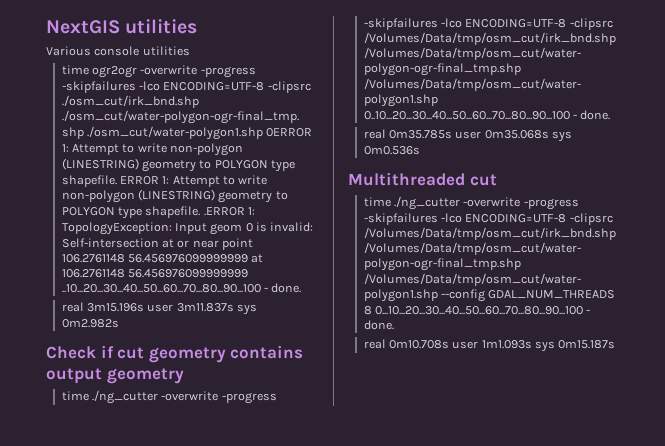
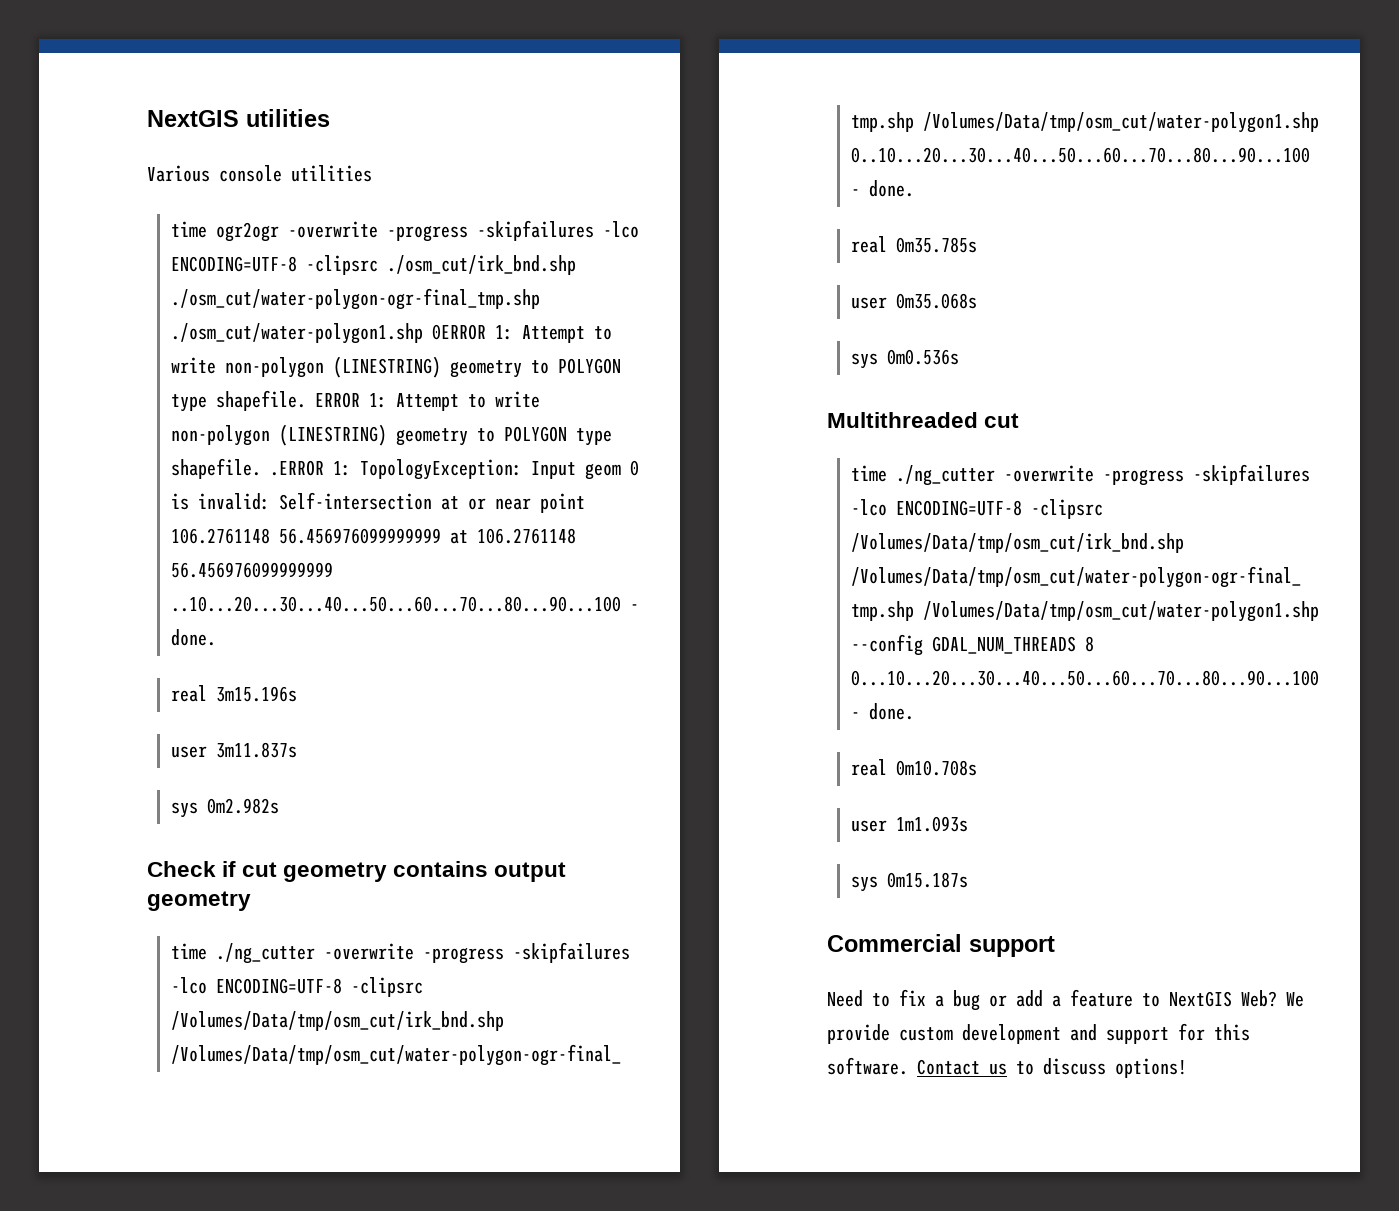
(144, 307) none -> (298, 694) //
(234, 307) none -> (298, 750) //
(452, 134) none -> (978, 245) //
(549, 134) none -> (978, 301) //
(449, 344) none -> (978, 768) //
(532, 344) none -> (969, 824) //
(616, 344) none -> [827,934,1055,957] [827,989,1304,1011] [827,1023,1250,1044] [827,1057,1187,1078] // Commercial support // Need to fix a bug or add a feature to NextGIS Web? We provide custom development and support for this software. Contact us to discuss options!

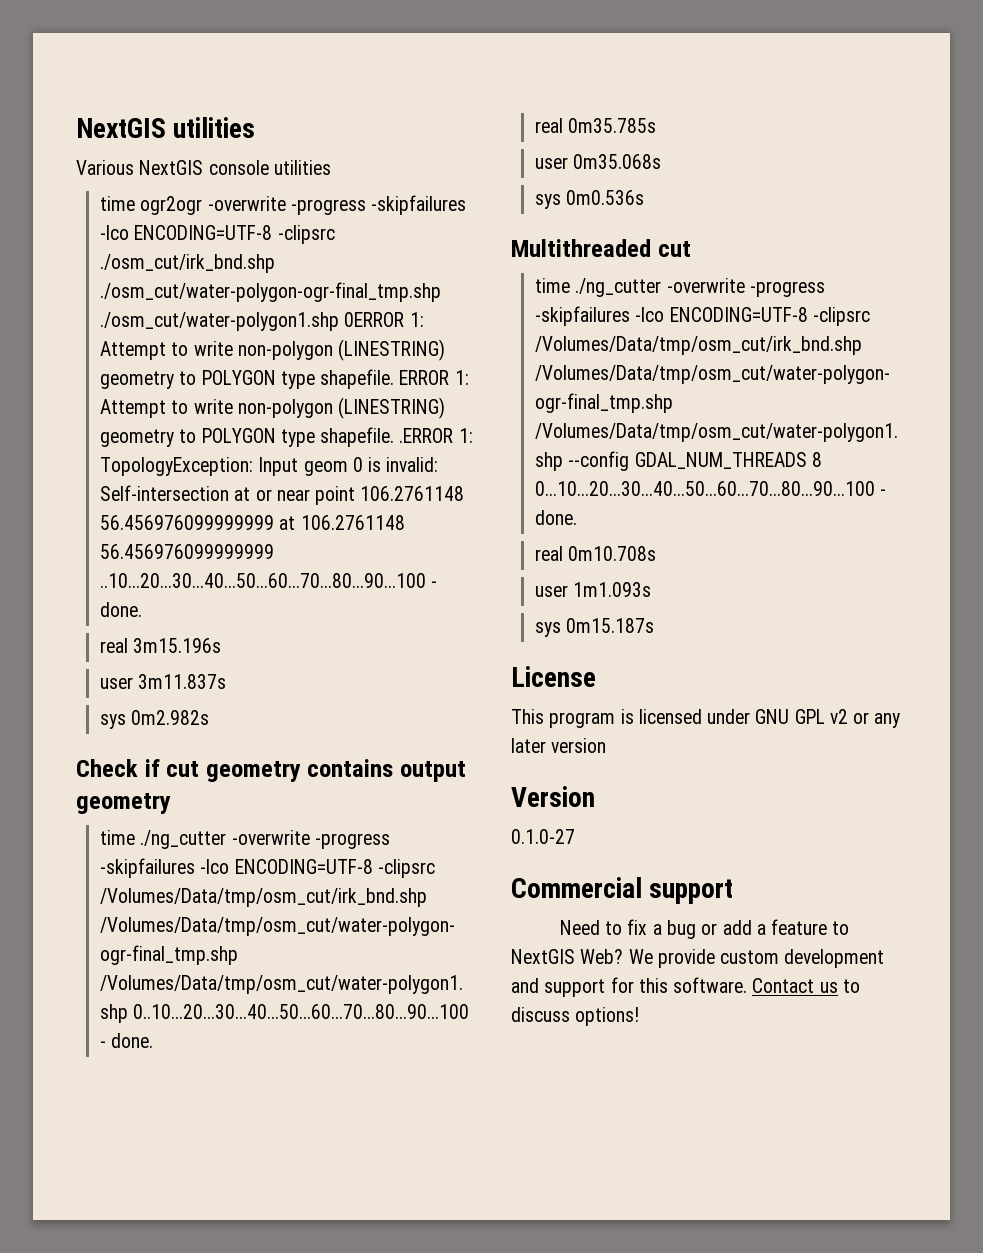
(210, 173) none -> [139,160,204,175] NextGIS
(969, 880) none -> [511,666,596,687] [511,709,901,728] [511,738,607,753] [511,786,595,807] [511,829,575,844] // License // This program is licensed under GNU GPL v2 or any later version // Version // 0.1.0-27

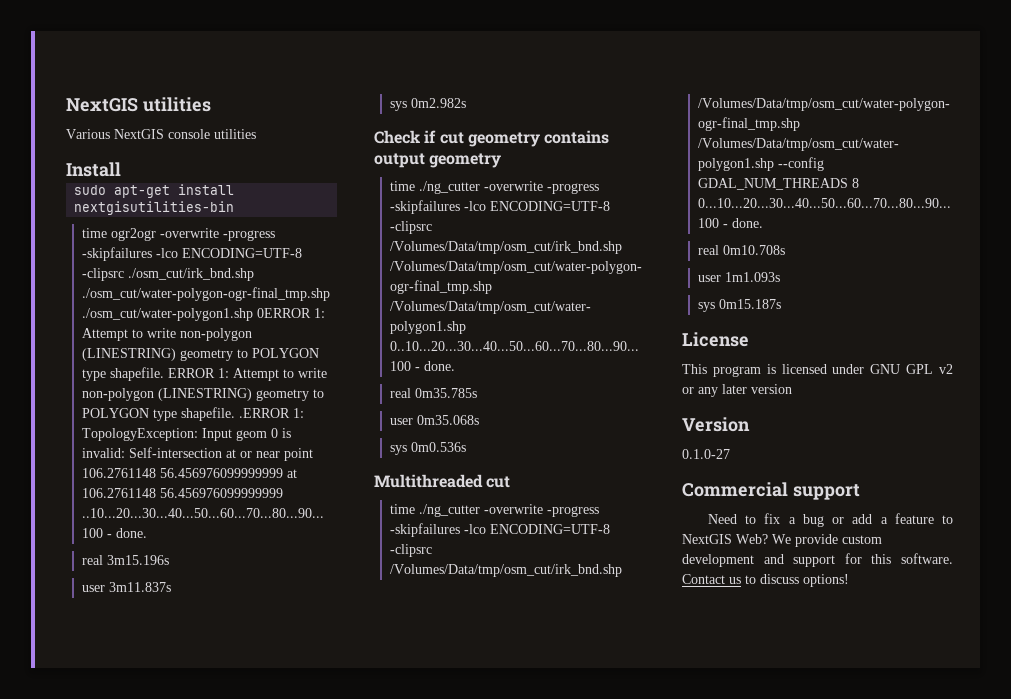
(331, 167) none -> [66,162,121,177] [74,184,235,198] [74,201,235,215] // Install // sudo apt-get install nextgisutilities-bin

